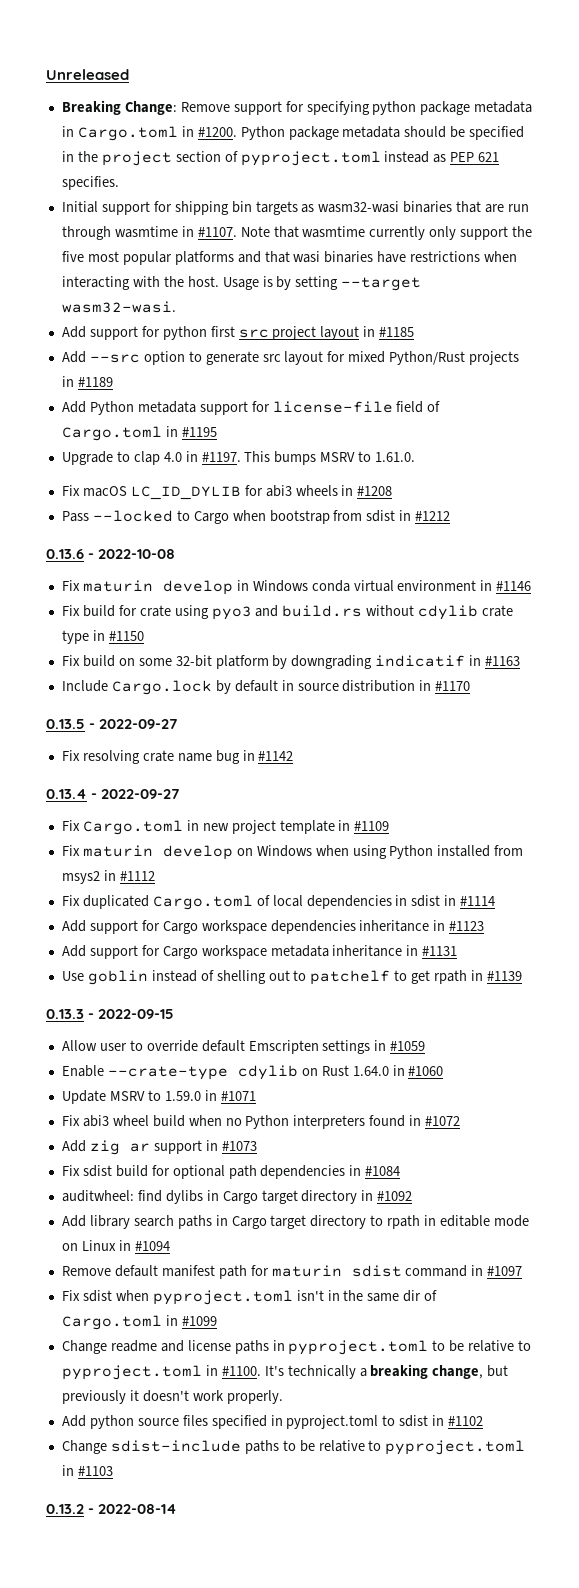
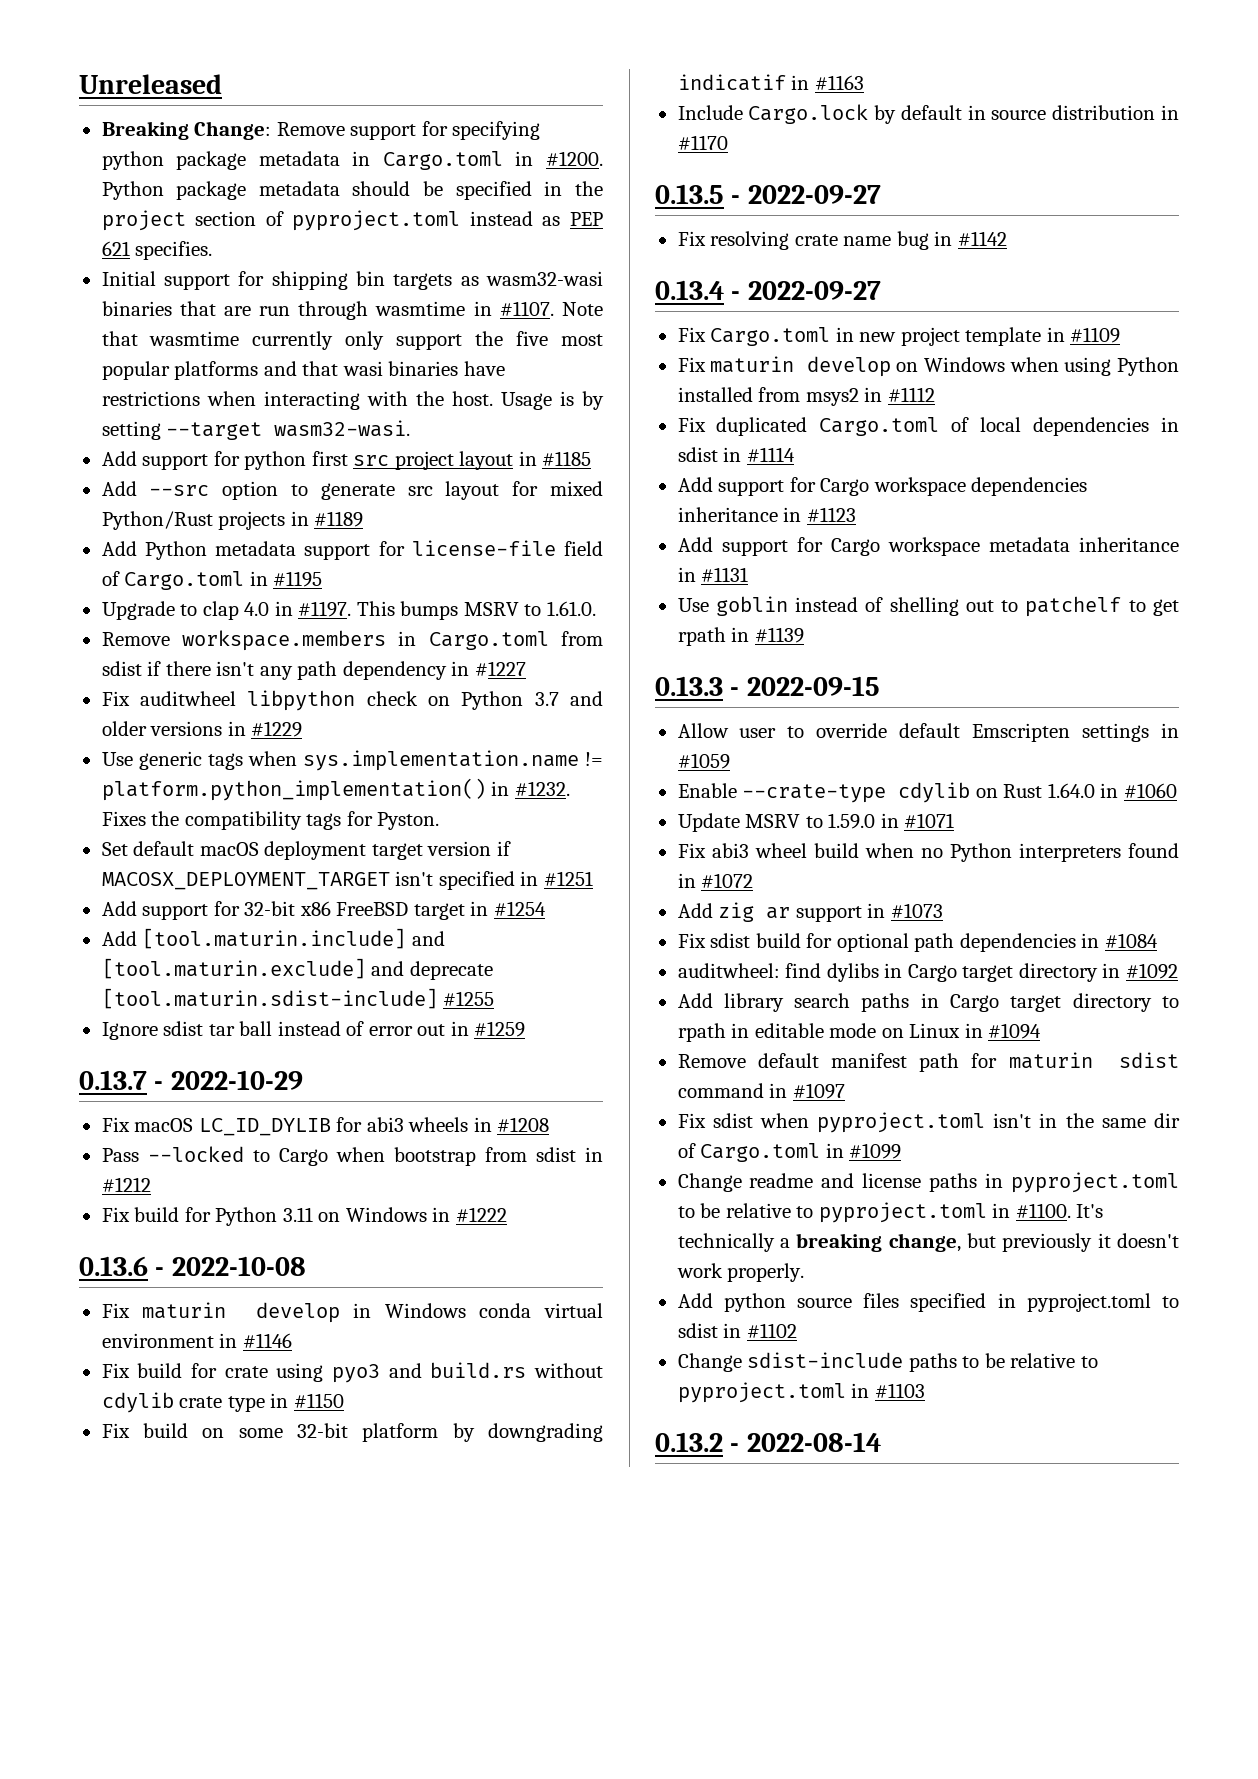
(416, 457) none -> [101,630,603,651] [101,661,526,680] [101,690,604,711] [101,721,303,737] [101,750,603,771] [101,778,570,801] [101,811,440,830] [101,841,511,860] [101,871,593,890] [101,901,546,920] [101,928,445,949] [101,958,493,980] [101,988,495,1009] [101,1021,526,1040] [79,1070,303,1090] // Remove workspace.members in Cargo.toml from sdist if there isn't any path dependency in #1227 // Fix auditwheel libpython check on Python 3.7 and older versions in #1229 // Use generic tags when sys.implementation.name != platform.python_implementation() in #1232. Fixes the compatibility tags for Pyston. // Set default macOS deployment target version if MACOSX_DEPLOYMENT_TARGET isn't specified in #1251 // Add support for 32-bit x86 FreeBSD target in #1254 // Add [tool.maturin.include] and [tool.maturin.exclude] and deprecate [tool.maturin.sdist-include] #1255 // Ignore sdist tar ball instead of error out in #1259 // 0.13.7 - 2022-10-29
(451, 516) none -> [101,1207,507,1226] // Fix build for Python 3.11 on Windows in #1222

